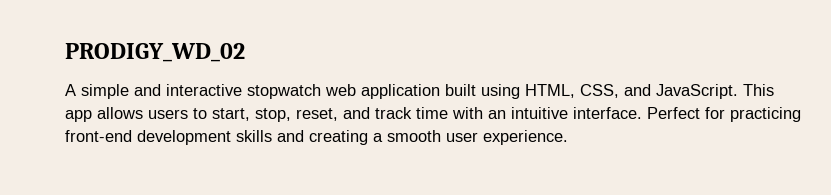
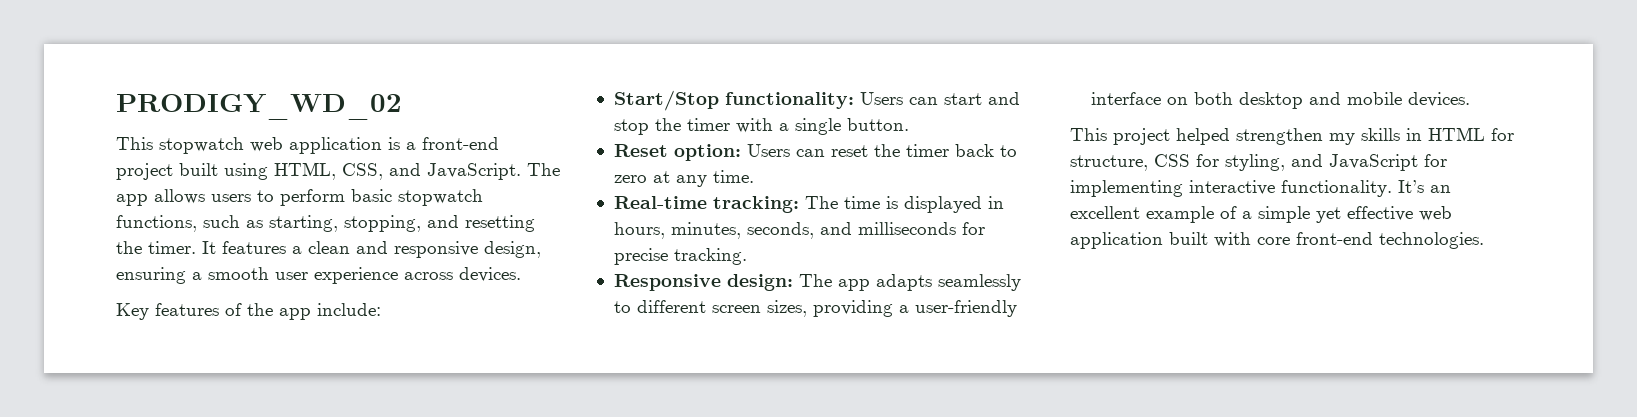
[65,84,440,99] A simple and interactive stopwatch web application -> [116,137,499,154] [116,163,173,180] This stopwatch web application is a front-end project
[743,84,774,96] This -> [527,163,560,176] The
[212,107,801,122] [65,130,568,145] start, stop, reset, and track time with an intuitive interface. Perfect for practicing front-end development skills and creating a smooth user experience. -> [280,189,483,206] [116,215,535,232] [116,241,541,258] [116,267,521,284] [116,303,381,320] [613,90,1020,111] [613,118,909,135] [613,144,1017,161] [613,170,754,187] [613,196,1004,213] [613,222,985,239] [613,248,747,265] [613,274,1021,291] [613,300,1017,317] [1090,92,1470,109] [1070,127,1514,145] [1070,154,1447,171] [1070,180,1451,197] [1070,206,1452,223] [1070,232,1484,249] perform basic stopwatch functions, such as starting, stopping, and resetting the timer. It features a clean and responsive design, ensuring a smooth user experience across devices. // Key features of the app include: // Start/Stop functionality: Users can start and stop the timer with a single button. // Reset option: Users can reset the timer back to zero at any time. // Real-time tracking: The time is displayed in hours, minutes, seconds, and milliseconds for precise tracking. // Responsive design: The app adapts seamlessly to different screen sizes, providing a user-friendly interface on both desktop and mobile devices. // This project helped strengthen my skills in HTML for structure, CSS for styling, and JavaScript for implementing interactive functionality. It’s an excellent example of a simple yet effective web application built with core front-end technologies.

